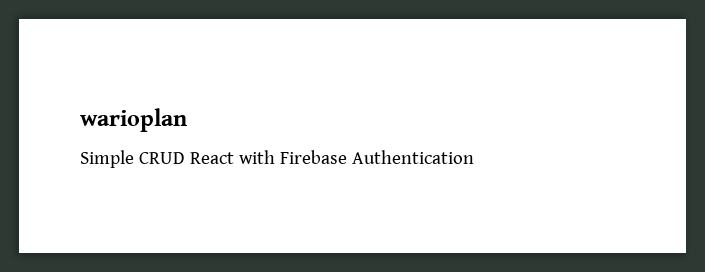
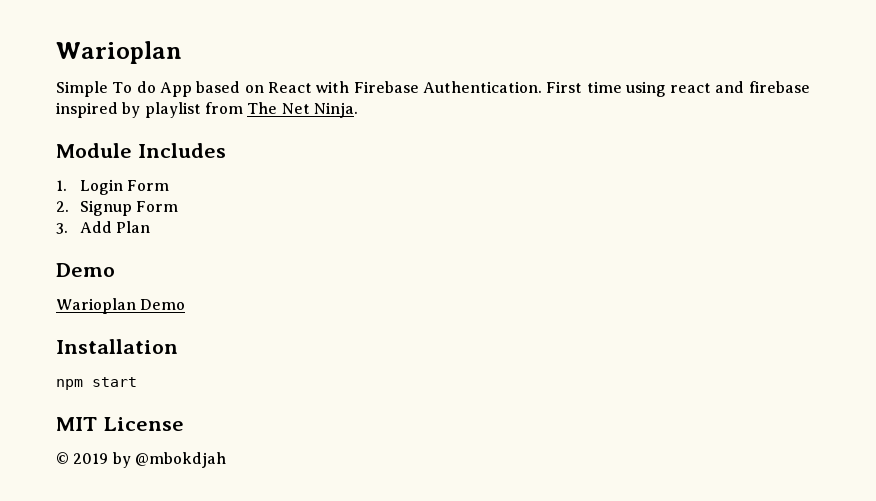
[80,108,187,132] warioplan -> [56,41,182,64] Warioplan
[138,150,474,164] CRUD React with Firebase Authentication -> [112,81,810,97] [56,102,358,118] [56,143,226,158] [56,179,169,195] [56,200,178,216] [56,221,150,234] [56,263,115,277] [56,298,186,314] [56,339,178,354] [56,377,137,390] [56,417,184,431] [56,452,226,468] To do App based on React with Firebase Authentication. First time using react and firebase inspired by playlist from The Net Ninja. // Module Includes // 1. Login Form // 2. Signup Form // 3. Add Plan // Demo // Warioplan Demo // Installation // npm start // MIT License // © 2019 by @mbokdjah

